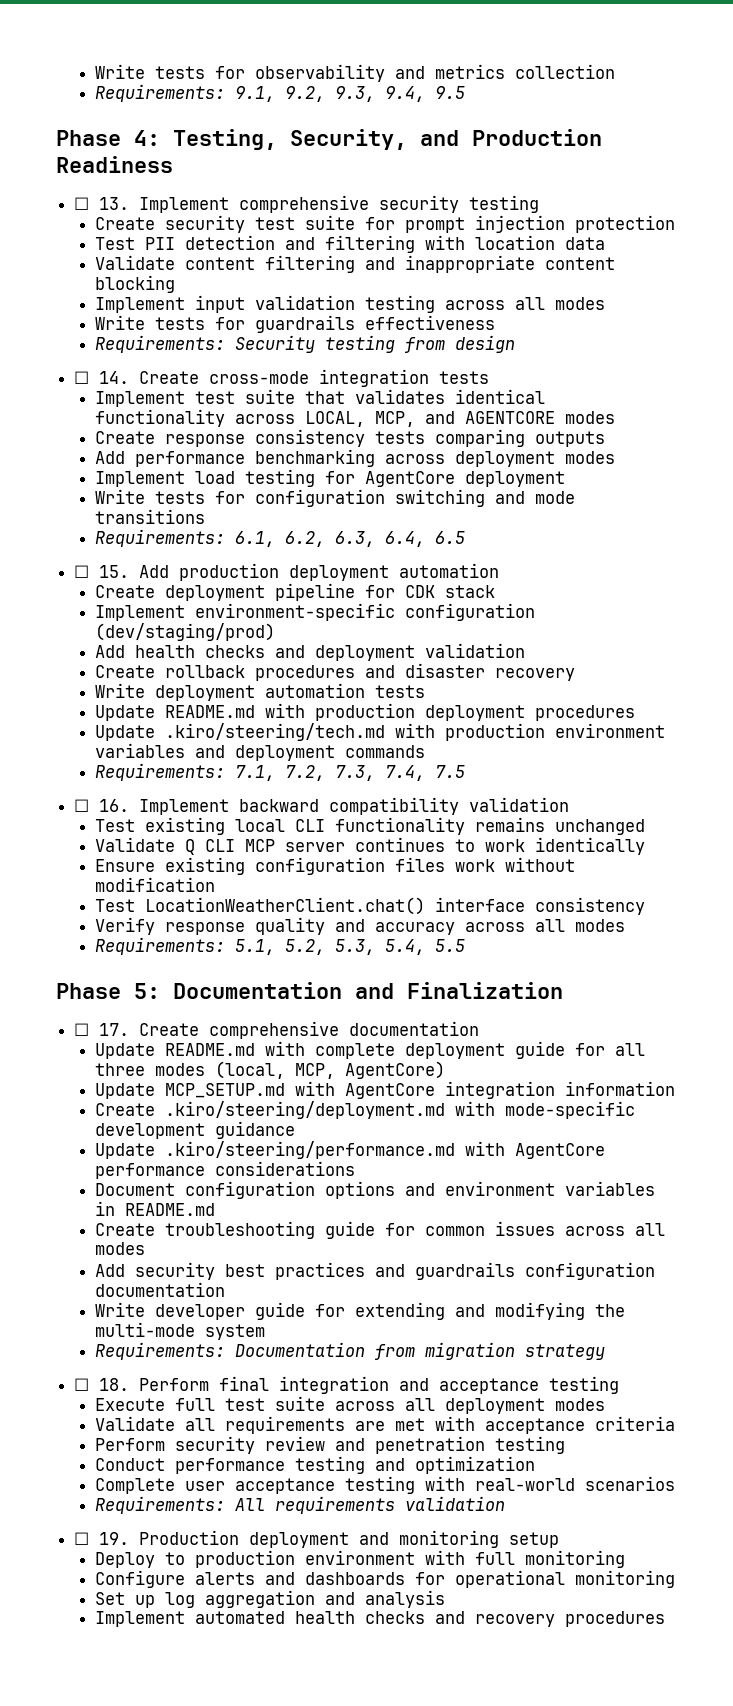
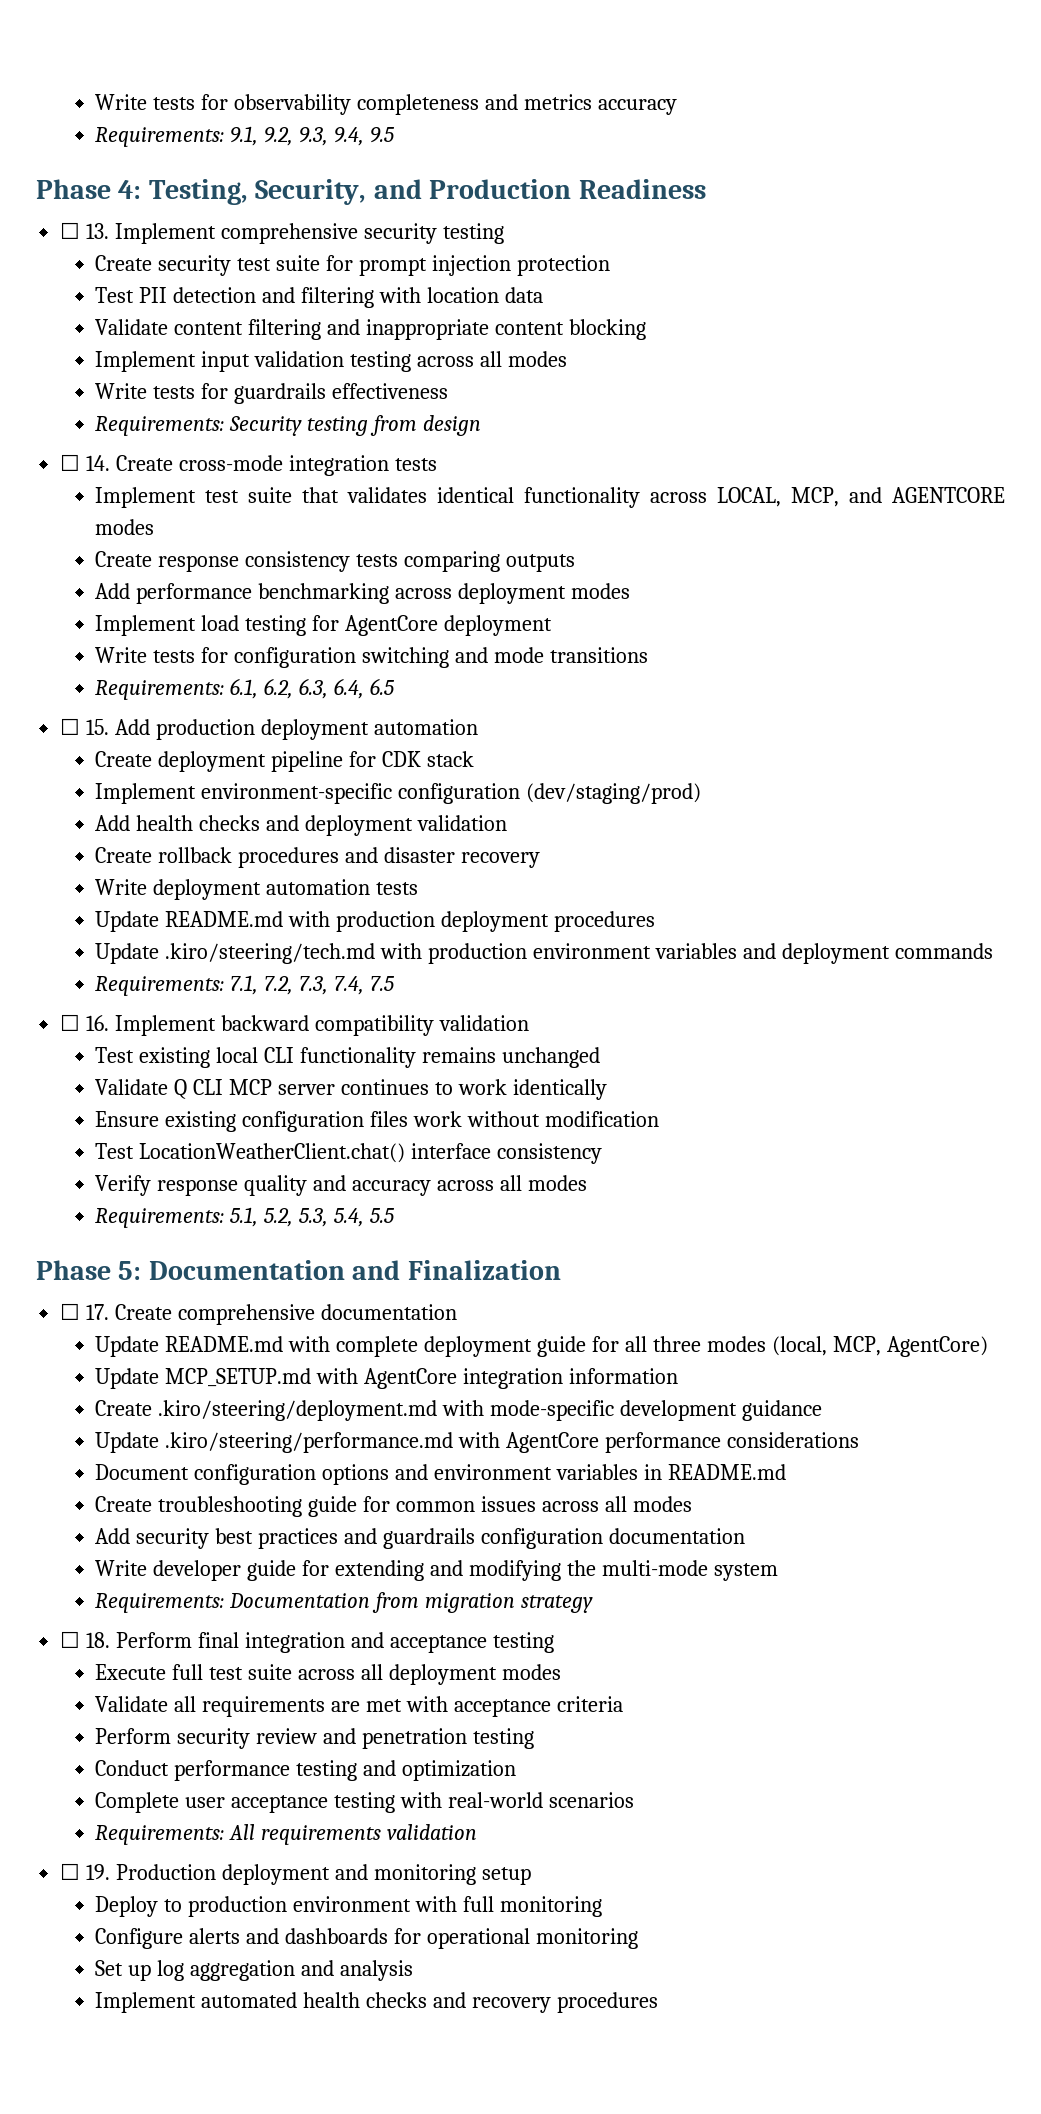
(385, 73) none -> [357,94,480,115] completeness
[514,64,615,79] collection -> [598,99,678,115] accuracy

